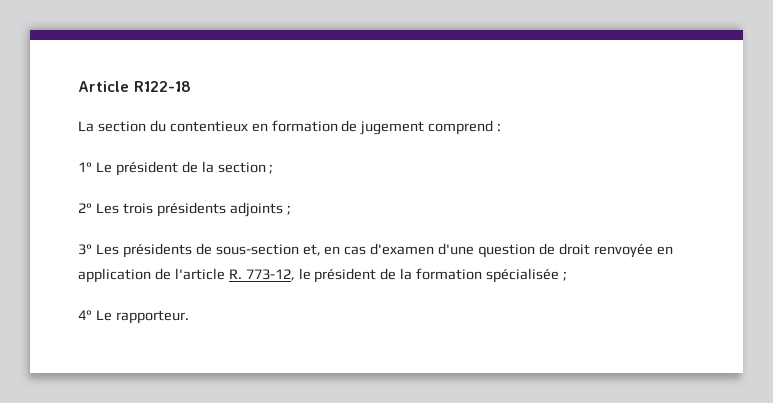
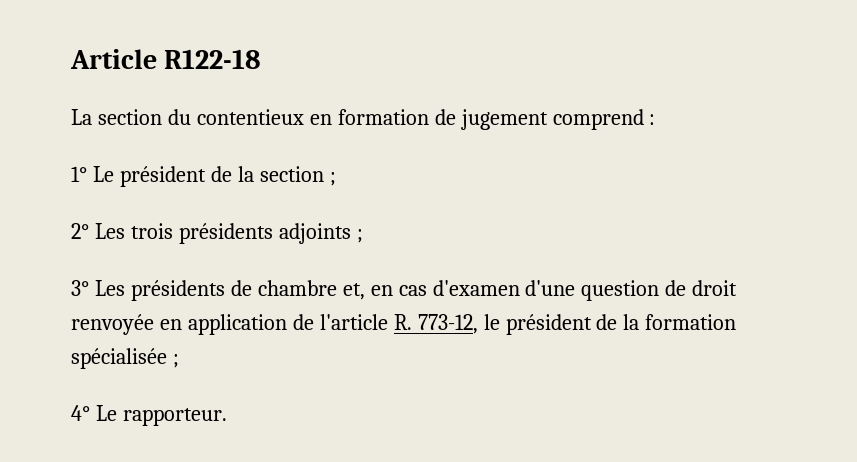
[215,244,299,255] sous-section -> [257,280,337,296] chambre

